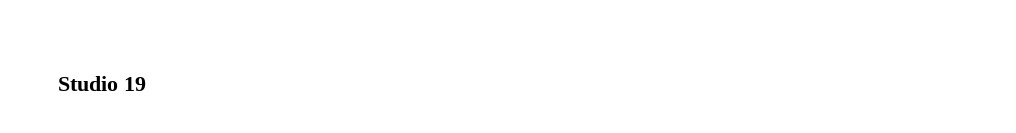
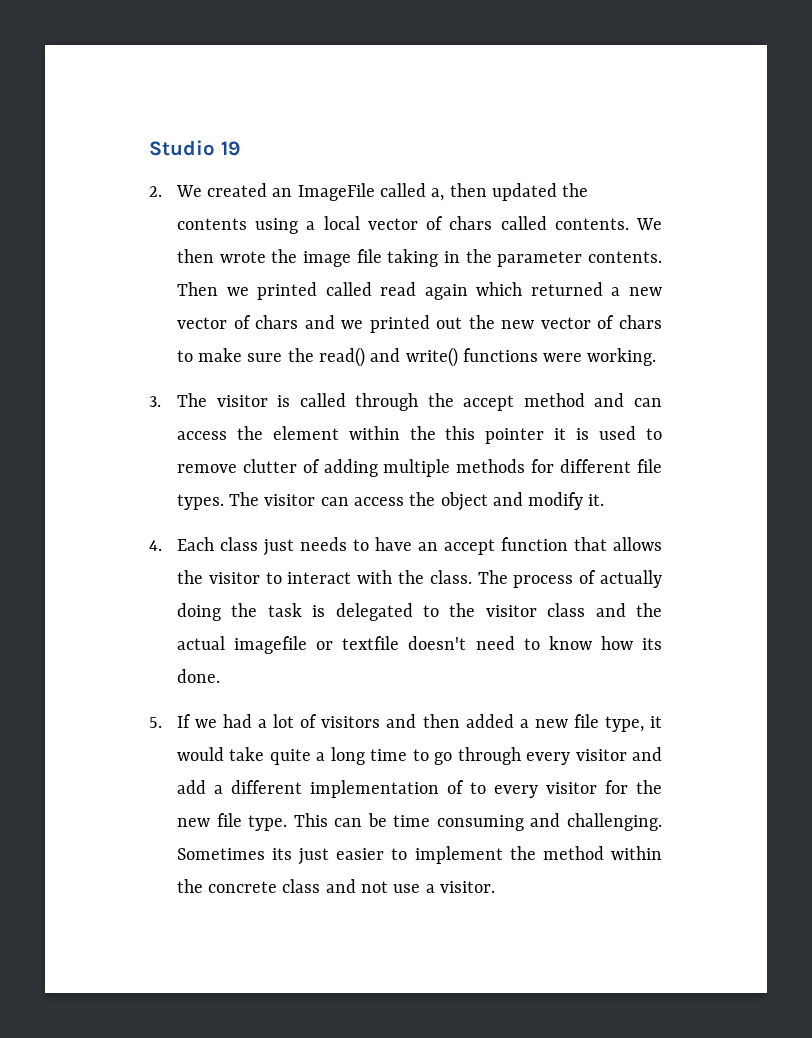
(146, 84) none -> [149,183,589,201] [176,216,662,234] [176,249,662,267] [176,282,663,300] [176,315,662,333] [176,347,657,367] [149,393,663,411] [176,426,662,444] [176,459,662,477] [176,492,605,511] [149,537,663,556] [176,570,662,588] [176,603,662,621] [176,636,663,654] [176,669,220,683] [149,714,662,732] [176,747,662,765] [176,780,662,798] [176,813,662,831] [176,846,662,865] [176,879,495,893] // 2. We created an ImageFile called a, then updated the contents using a local vector of chars called contents. We then wrote the image file taking in the parameter contents. Then we printed called read again which returned a new vector of chars and we printed out the new vector of chars to make sure the read() and write() functions were working. // 3. The visitor is called through the accept method and can access the element within the this pointer it is used to remove clutter of adding multiple methods for different file types. The visitor can access the object and modify it. // 4. Each class just needs to have an accept function that allows the visitor to interact with the class. The process of actually doing the task is delegated to the visitor class and the actual imagefile or textfile doesn't need to know how its done. // 5. If we had a lot of visitors and then added a new file type, it would take quite a long time to go through every visitor and add a different implementation of to every visitor for the new file type. This can be time consuming and challenging. Sometimes its just easier to implement the method within the concrete class and not use a visitor.

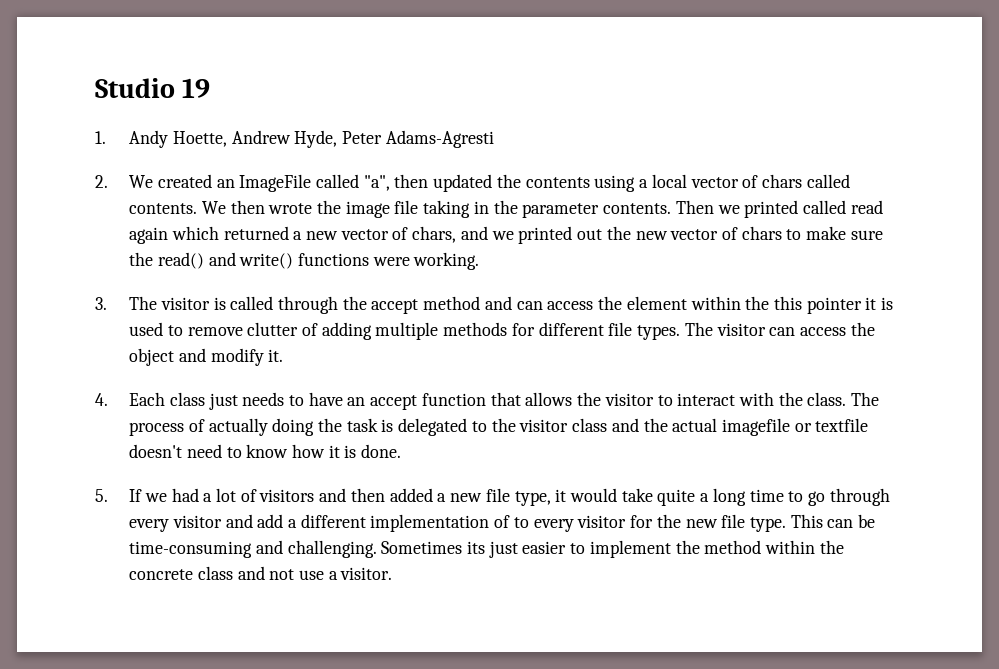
(241, 148) none -> [95,130,494,148] // 1. Andy Hoette, Andrew Hyde, Peter Adams-Agresti
[431,188,445,201] a, -> [363,175,390,191] "a",
[255,315,299,329] chars -> [412,226,457,243] chars,
[642,638,663,650] its -> [328,445,357,458] it is
[393,815,524,831] time consuming -> [129,541,253,558] time-consuming

